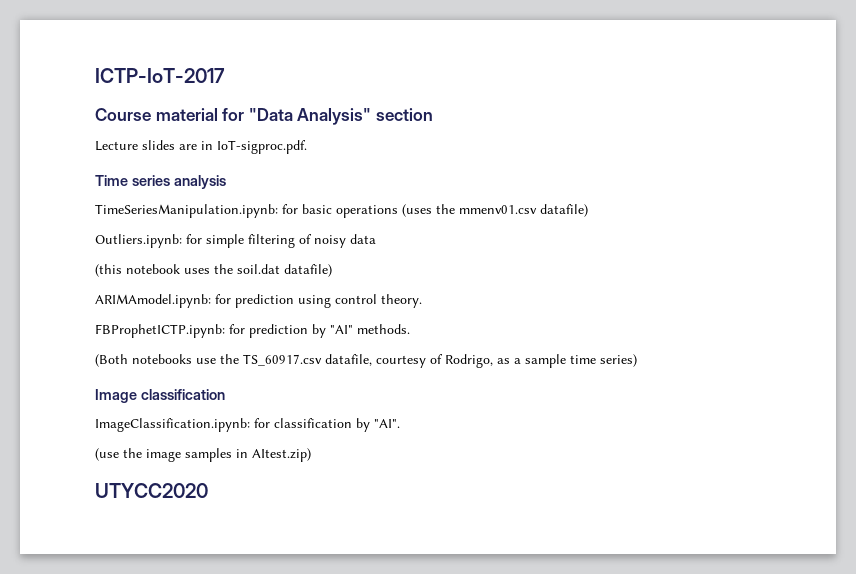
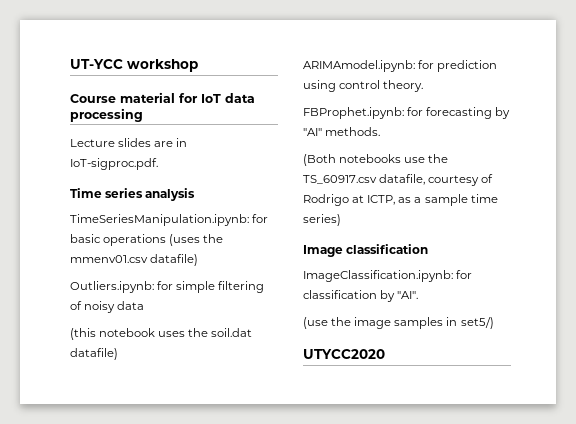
[95,68,225,83] ICTP-IoT-2017 -> [70,59,198,72] UT-YCC workshop
[248,108,433,125] "Data Analysis" section -> [201,93,255,103] [70,108,143,122] IoT data processing
[95,324,308,338] FBProphetICTP.ipynb: for prediction -> [303,107,493,119] FBProphet.ipynb: for forecasting
[445,354,493,368] Rodrigo, -> [303,194,396,206] Rodrigo at ICTP,
[252,448,311,462] AItest.zip) -> [460,317,494,329] set5/)

